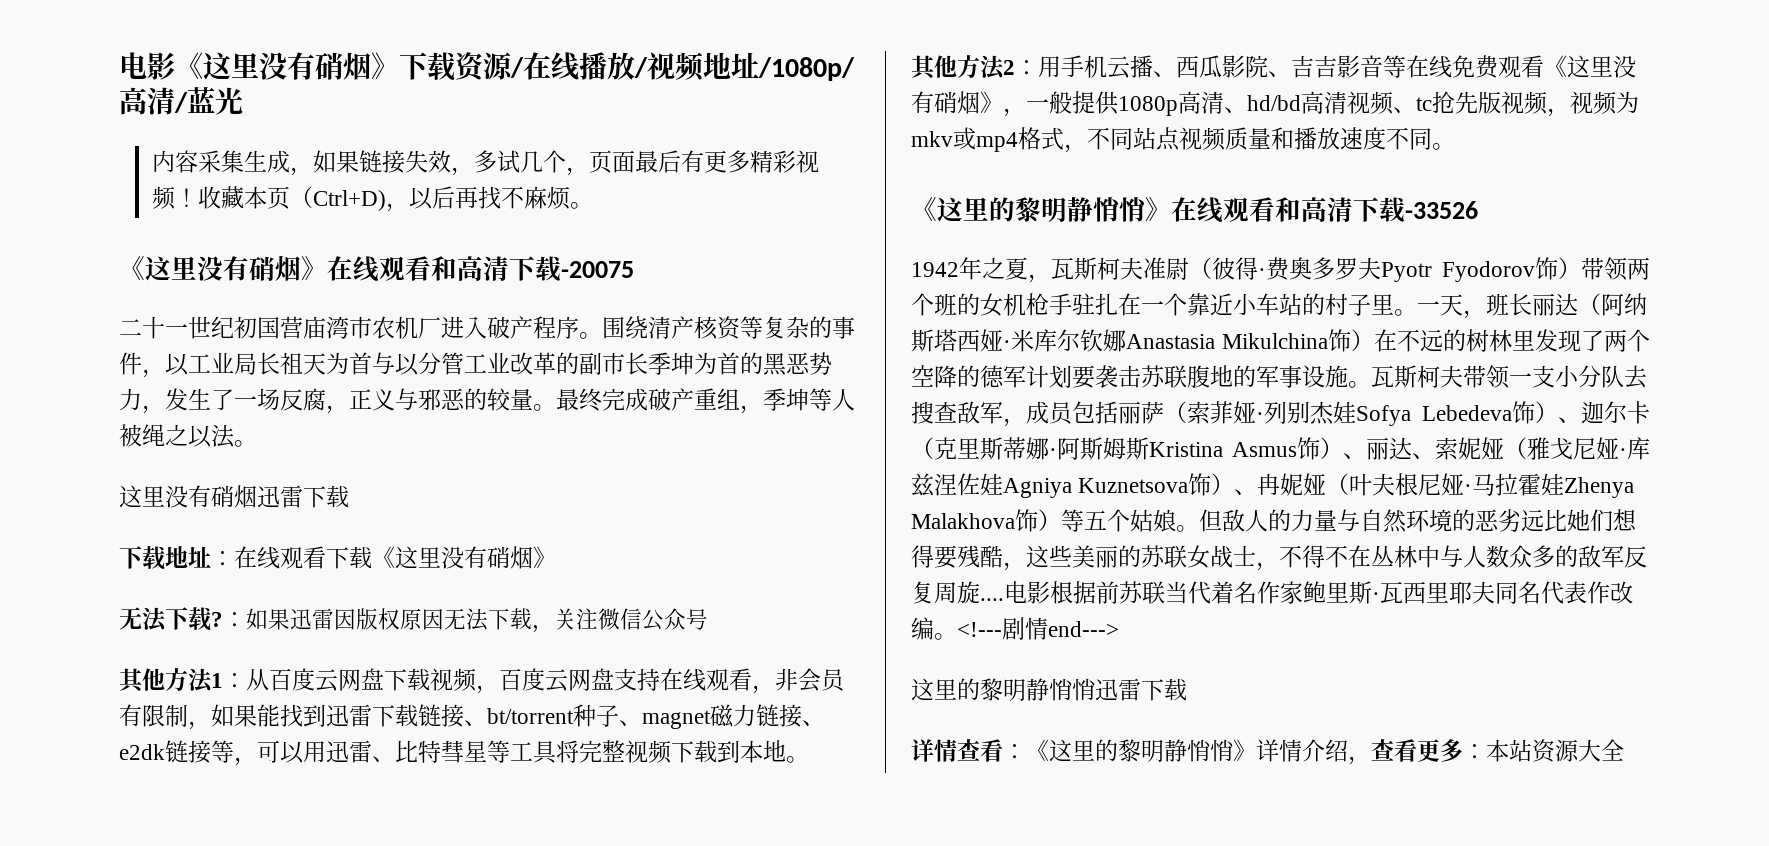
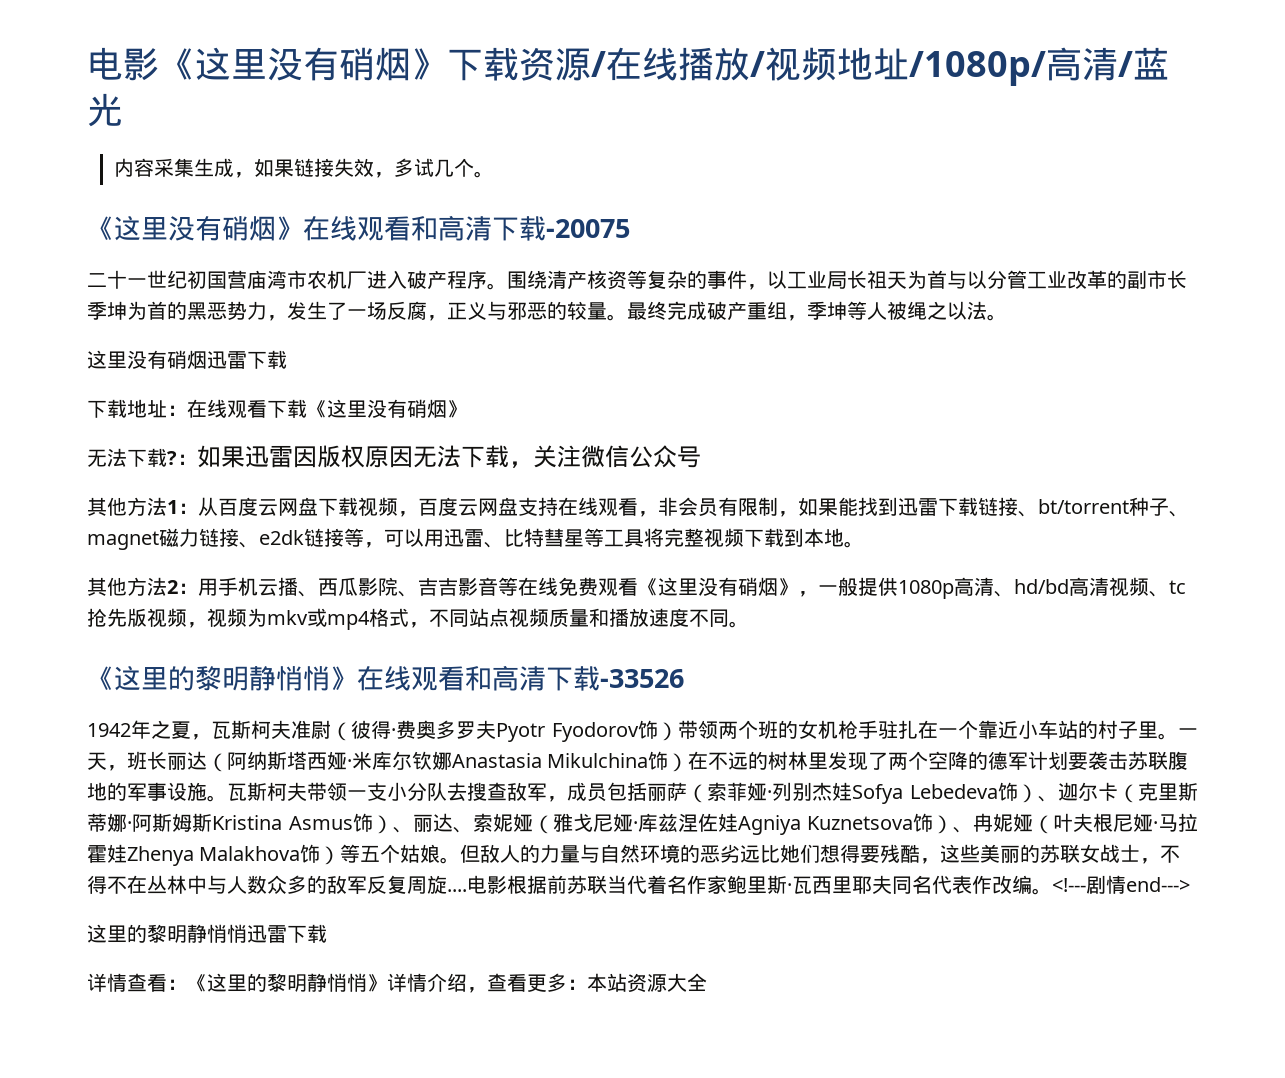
[565,150,819,176] [151,186,570,212] ，页面最后有更多精彩视频！收藏本页（Ctrl+D)，以后再找不麻烦 -> (474, 167) none

